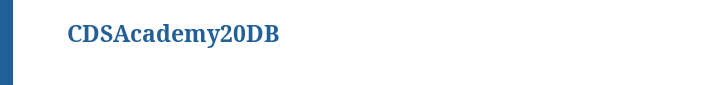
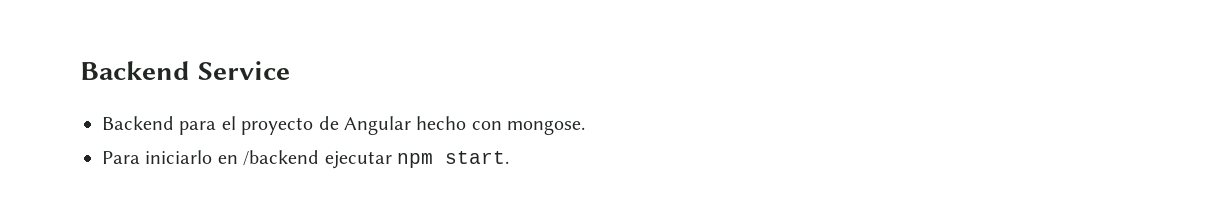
[67,24,279,48] CDSAcademy20DB -> [80,61,290,80] [102,116,586,135] [102,150,509,169] Backend Service // Backend para el proyecto de Angular hecho con mongose. // Para iniciarlo en /backend ejecutar npm start.

